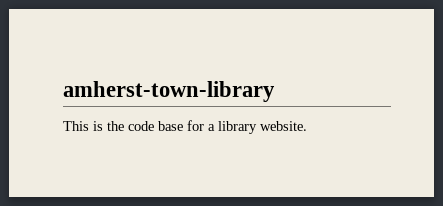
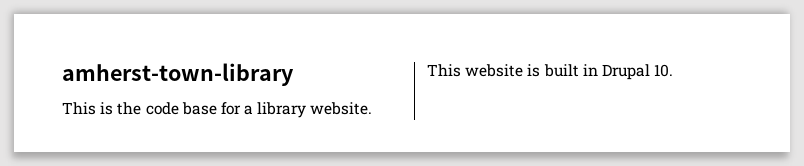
(307, 126) none -> [427,64,674,80] This website is built in Drupal 10.

